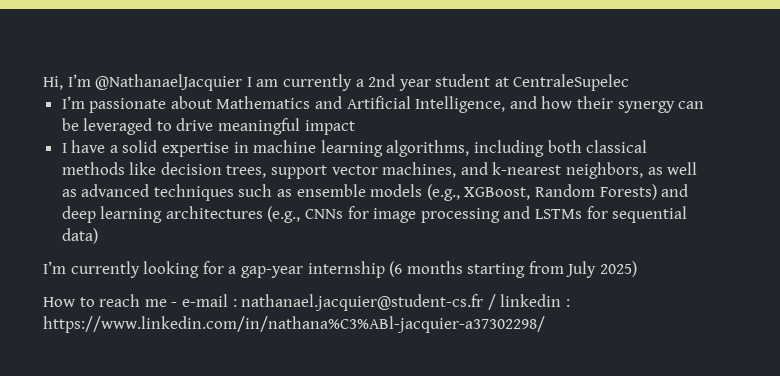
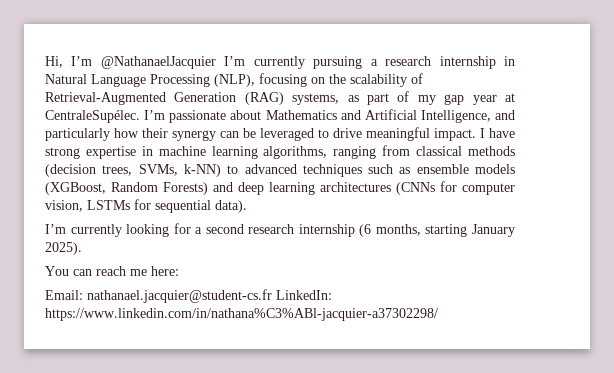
[246,74,630,91] I am currently a 2nd year student at CentraleSupelec // -> [224,56,516,69] [45,73,423,87] [45,91,515,105] [45,110,140,123] I’m currently pursuing a research internship in Natural Language Processing (NLP), focusing on the scalability of Retrieval-Augmented Generation (RAG) systems, as part of my gap year at CentraleSupélec.
(537, 102) none -> [45,128,110,141] particularly
[304,120,355,135] impact // -> [434,128,476,141] impact.
[109,140,158,153] a solid -> [45,147,80,159] strong
[474,140,648,157] [61,162,698,179] [61,189,77,197] including both classical methods like decision trees, support vector machines, and k-nearest neighbors, as well as -> [333,145,516,159] [45,164,239,177] ranging from classical methods (decision trees, SVMs, k-NN) to
[426,184,531,201] (e.g., XGBoost, -> [45,182,106,195] (XGBoost,
[267,206,531,223] (e.g., CNNs for image processing and -> [396,181,515,195] [45,200,83,212] (CNNs for computer vision,
[61,228,98,244] data) -> [215,200,247,213] data).
[240,261,638,278] [43,294,570,311] gap-year internship (6 months starting from July 2025) // How to reach me - e-mail : nathanael.jacquier@student-cs.fr / linkedin : -> [205,224,515,237] [45,242,82,255] [45,266,179,276] [45,289,332,303] second research internship (6 months, starting January 2025). // You can reach me here: // Email: nathanael.jacquier@student-cs.fr LinkedIn:

